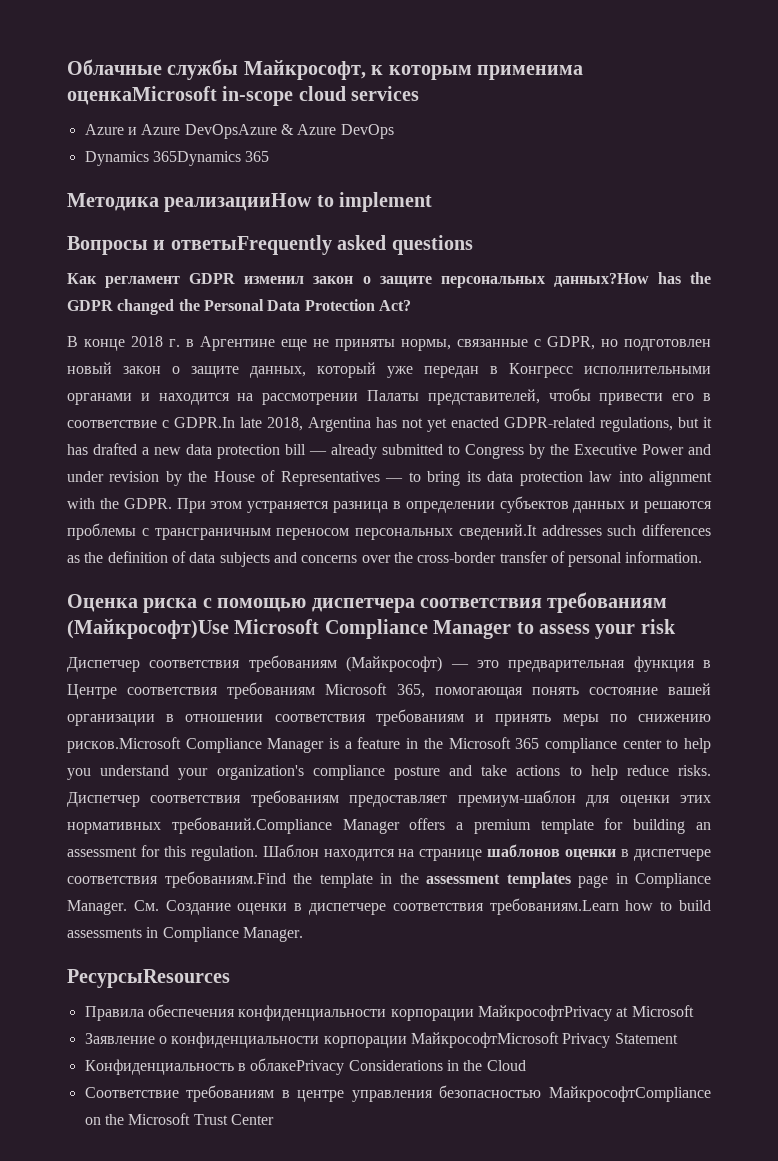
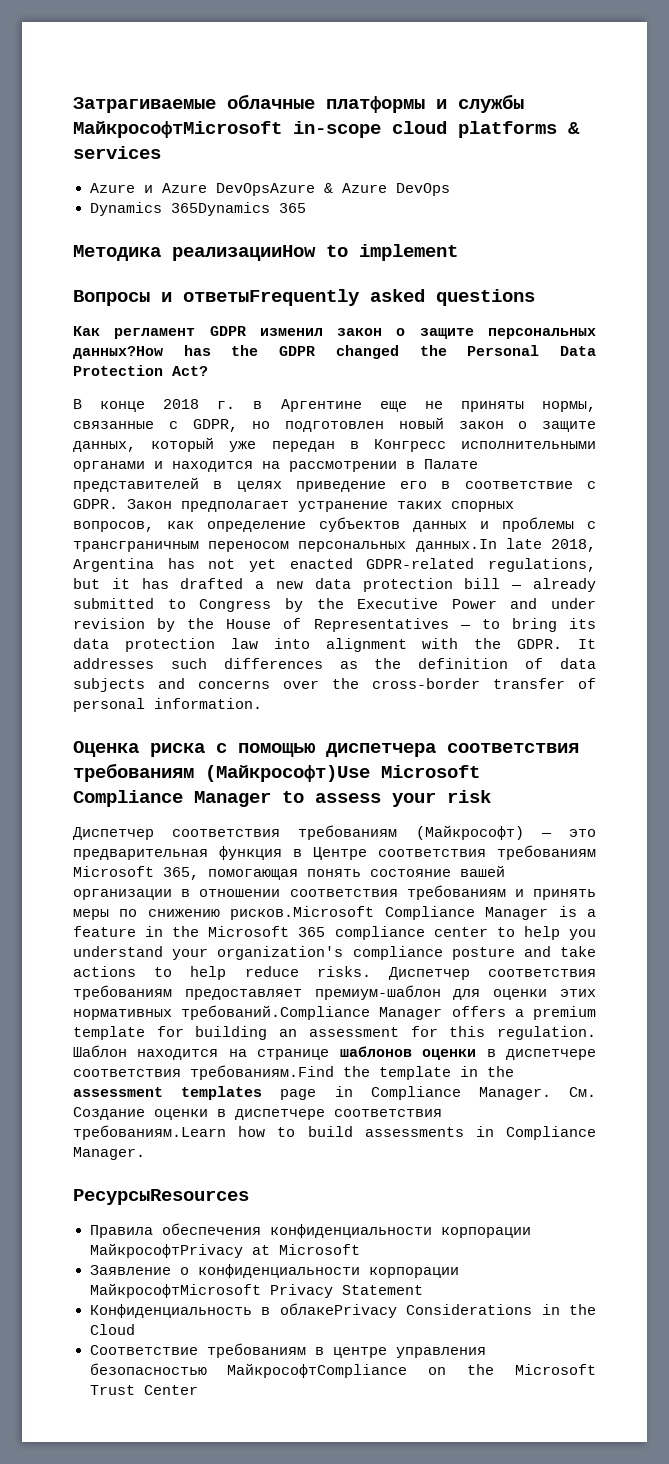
[67,59,583,80] [67,86,346,106] Облачные службы Майкрософт, к которым применима оценкаMicrosoft in-scope cloud -> [73,94,524,113] [73,121,580,138] Затрагиваемые облачные платформы и службы МайкрософтMicrosoft in-scope cloud platforms &
[367,388,711,405] [67,417,235,428] Палаты представителей, чтобы привести его в соответствие с GDPR.In -> [406,459,478,469] [73,477,596,492] [73,499,514,512] [73,517,596,532] [73,539,497,552] в Палате представителей в целях приведение его в соответствие с GDPR. Закон предполагает устранение таких спорных вопросов, как определение субъектов данных и проблемы с трансграничным переносом персональных данных.In
[176,496,712,513] [67,523,537,540] При этом устраняется разница в определении субъектов данных и решаются проблемы с трансграничным переносом персональных сведений.It -> [578,639,596,649] It

